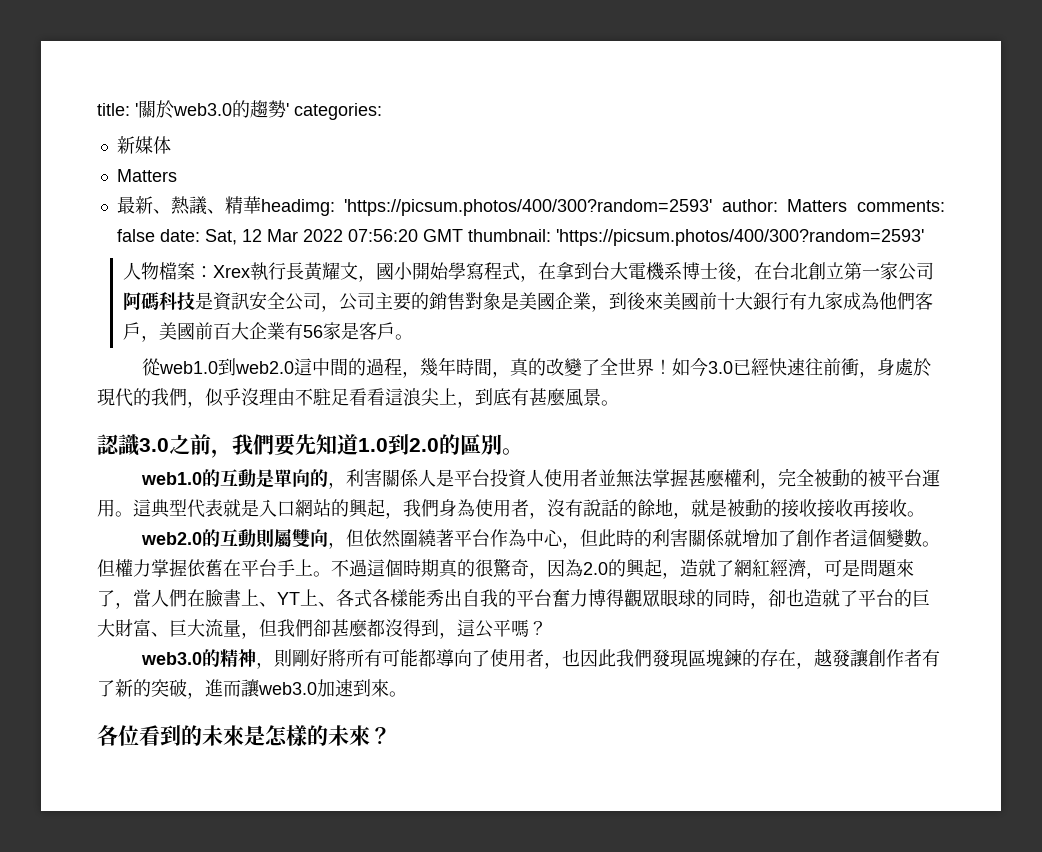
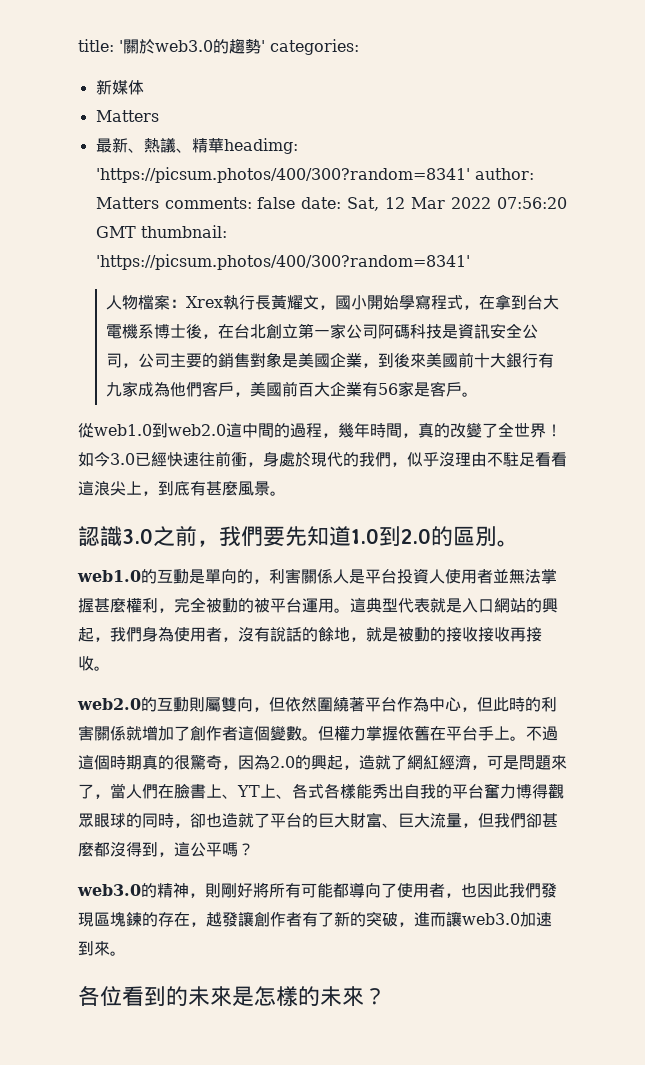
[344,199,713,216] 'https://picsum.photos/400/300?random=2593' -> [95,167,470,183] 'https://picsum.photos/400/300?random=8341'
[555,229,924,246] 'https://picsum.photos/400/300?random=2593' -> [95,254,470,270] 'https://picsum.photos/400/300?random=8341'

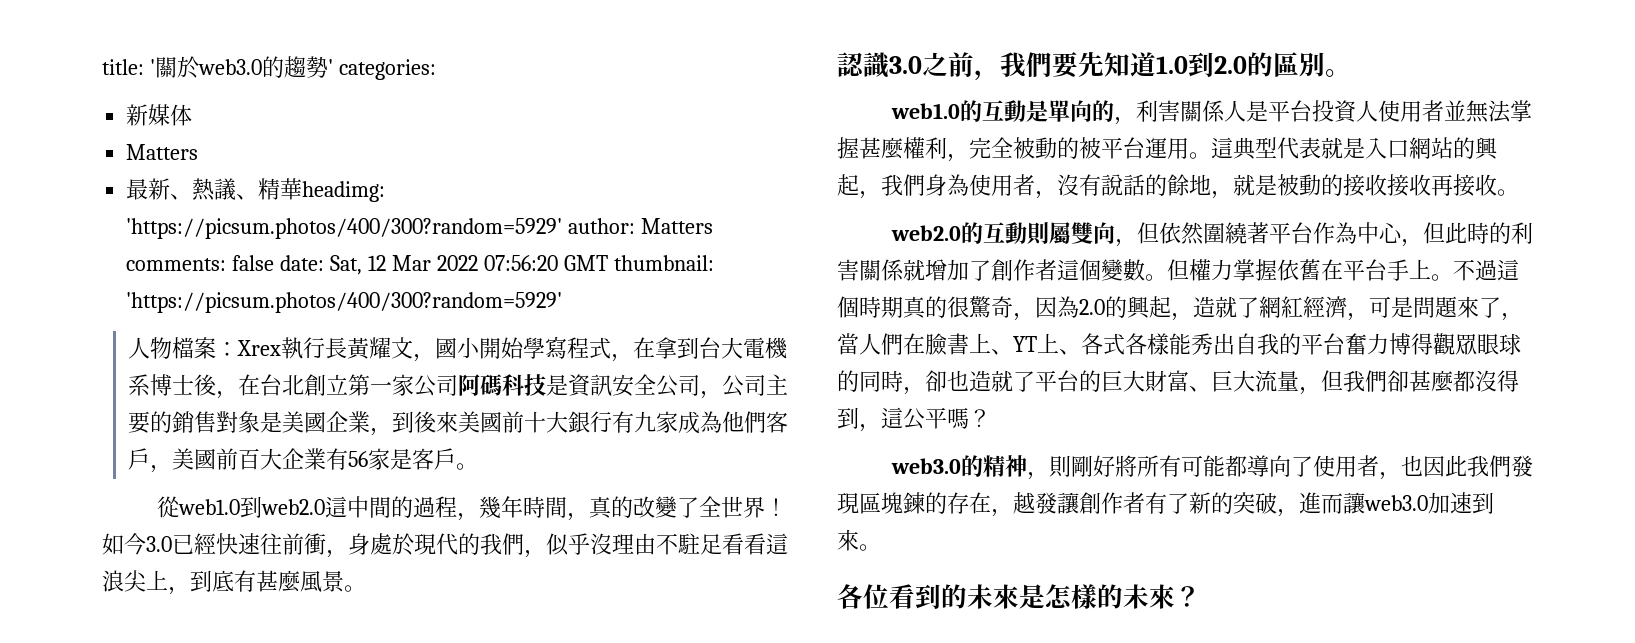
[95,167,470,183] 'https://picsum.photos/400/300?random=8341' -> [126,218,563,239] 'https://picsum.photos/400/300?random=5929'
[95,254,470,270] 'https://picsum.photos/400/300?random=8341' -> [126,292,563,313] 'https://picsum.photos/400/300?random=5929'

